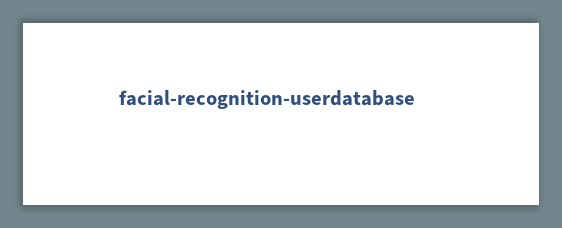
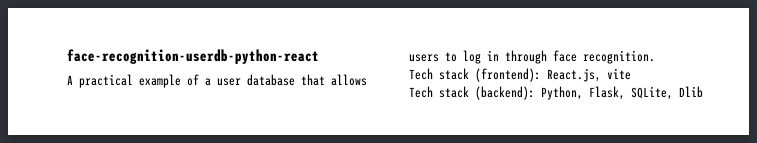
[119,90,415,109] facial-recognition-userdatabase -> [67,49,319,64] [67,74,367,88] [409,50,655,64] [409,68,631,82] [409,86,703,100] face-recognition-userdb-python-react // A practical example of a user database that allows users to log in through face recognition. // Tech stack (frontend): React.js, vite // Tech stack (backend): Python, Flask, SQLite, Dlib

